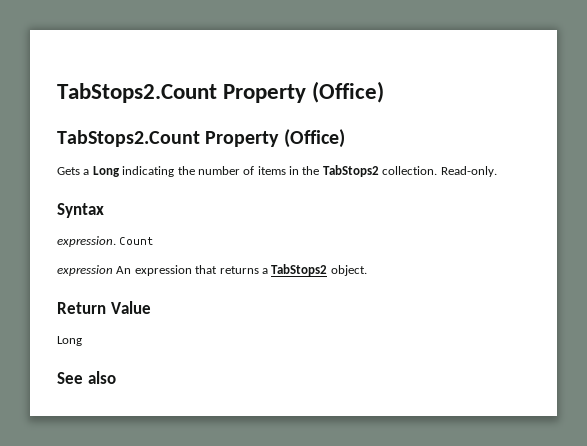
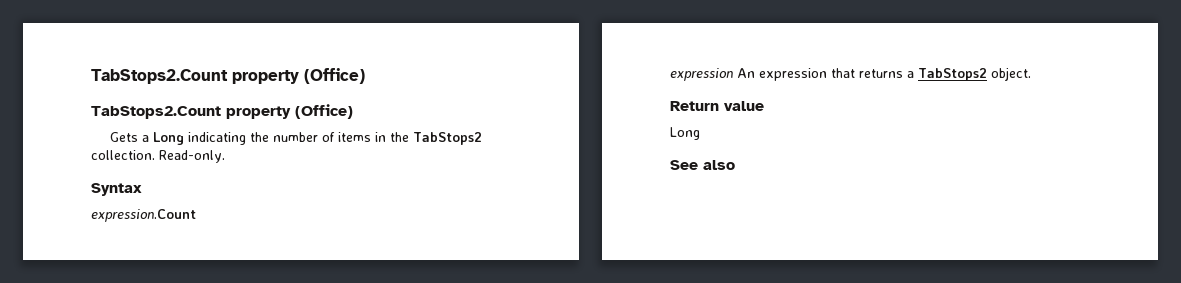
[57,83,307,103] TabStops2.Count Property -> [91,69,299,84] TabStops2.Count property
[205,131,280,147] Property -> [226,106,291,119] property
[57,236,155,247] expression. Count -> [91,209,196,222] expression.Count
[110,301,151,314] Value -> [724,101,764,111] value

